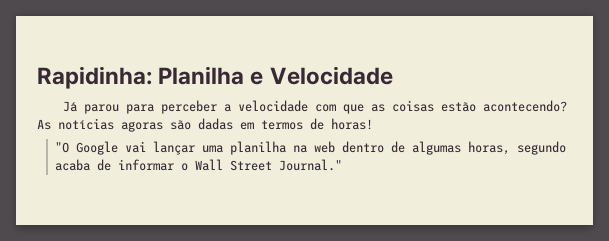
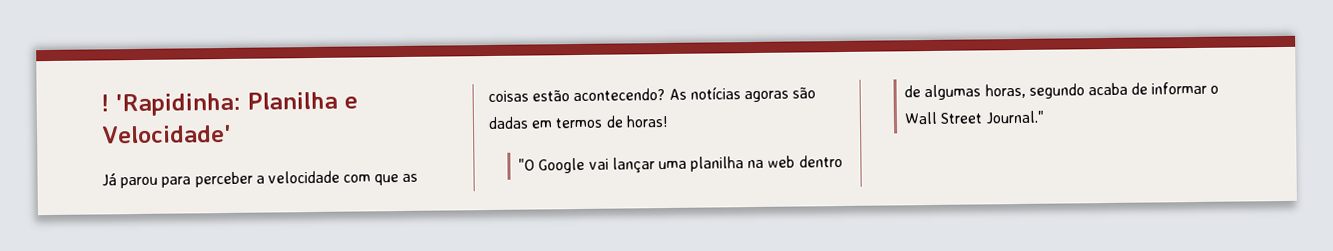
[37,66,152,89] Rapidinha: -> [101,92,241,117] ! 'Rapidinha:
[269,66,393,85] Velocidade -> [101,124,232,144] Velocidade'

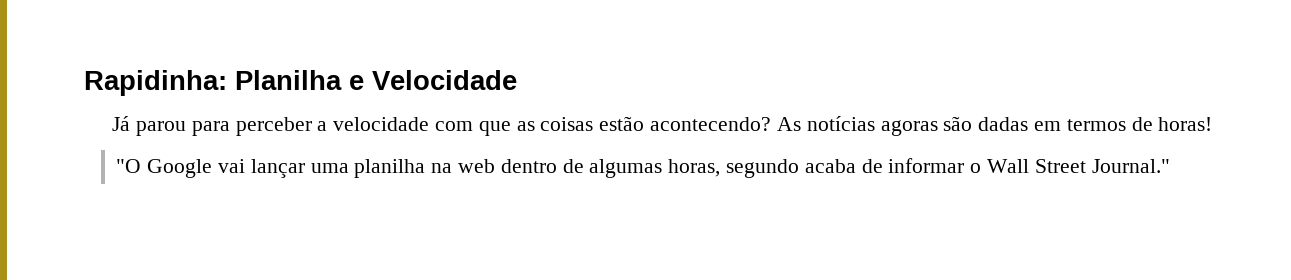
[101,92,241,117] ! 'Rapidinha: -> [84,70,227,96] Rapidinha:
[101,124,232,144] Velocidade' -> [372,70,517,90] Velocidade

